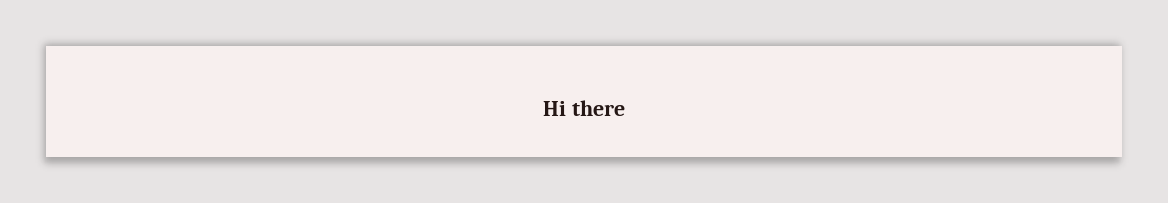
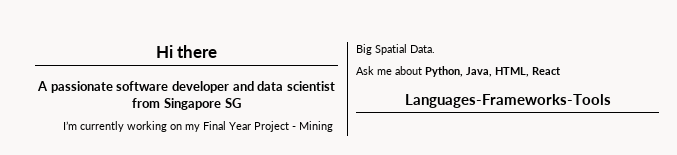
(625, 108) none -> [37,81,335,93] [132,98,241,110] [62,121,333,132] [356,44,435,55] [356,66,561,77] [404,94,611,108] // A passionate software developer and data scientist from Singapore SG // I’m currently working on my Final Year Project - Mining Big Spatial Data. // Ask me about Python, Java, HTML, React // Languages-Frameworks-Tools

